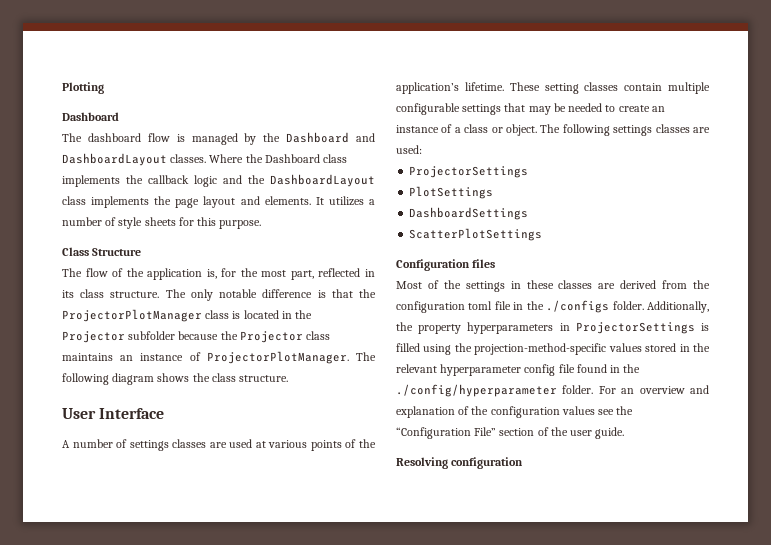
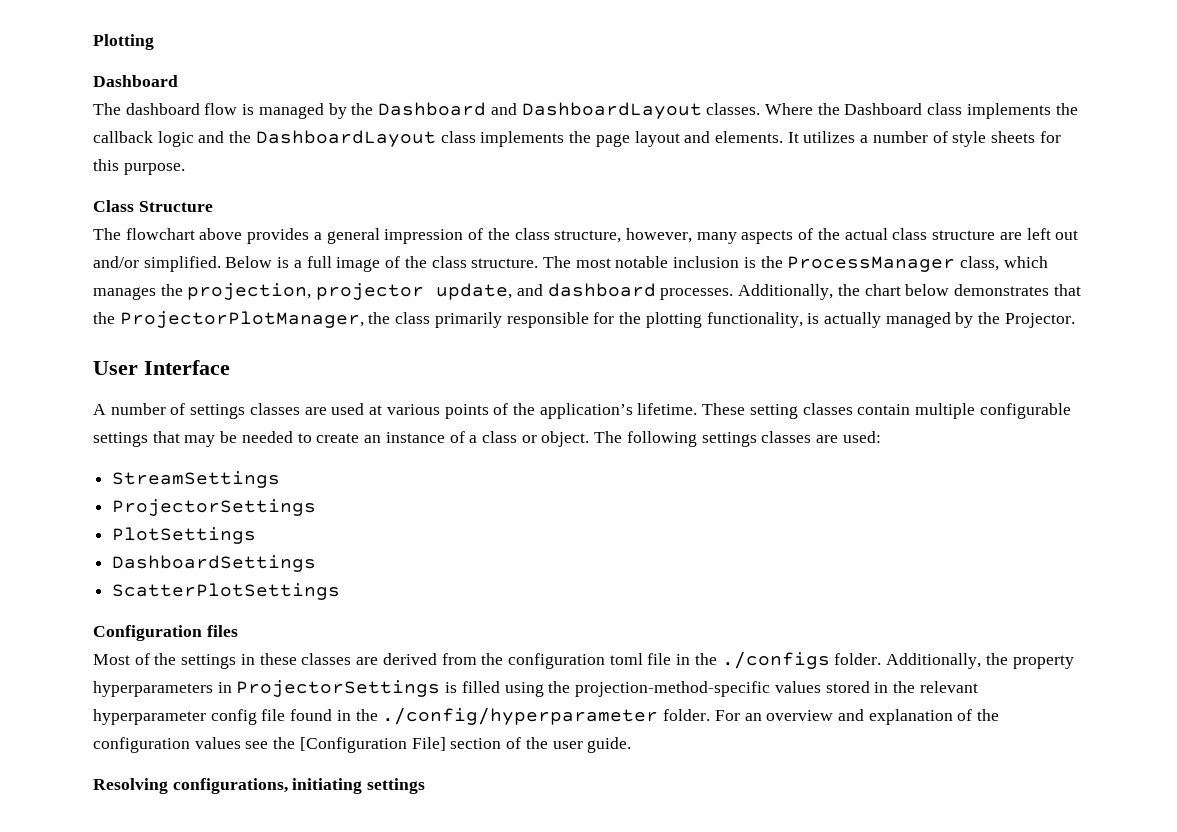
[85,268,375,280] [62,289,376,301] [62,309,313,322] [62,331,331,343] [62,351,376,364] [62,373,289,385] flow of the application is, for the most part, reflected in its class structure. The only notable difference is that the ProjectorPlotManager class is located in the Projector subfolder because the Projector class maintains an instance of ProjectorPlotManager. The following diagram shows the class structure. -> [125,228,1079,244] [93,256,1048,272] [93,283,1081,300] [93,311,1075,328] flowchart above provides a general impression of the class structure, however, many aspects of the actual class structure are left out and/or simplified. Below is a full image of the class structure. The most notable inclusion is the ProcessManager class, which manages the projection, projector update, and dashboard processes. Additionally, the chart below demonstrates that the ProjectorPlotManager, the class primarily responsible for the plotting functionality, is actually managed by the Projector.
(422, 149) none -> [112,471,281,488] // StreamSettings
[396,427,497,439] “Configuration File” -> [299,737,446,753] [Configuration File]
[451,457,524,469] configuration -> [172,778,426,794] configurations, initiating settings

